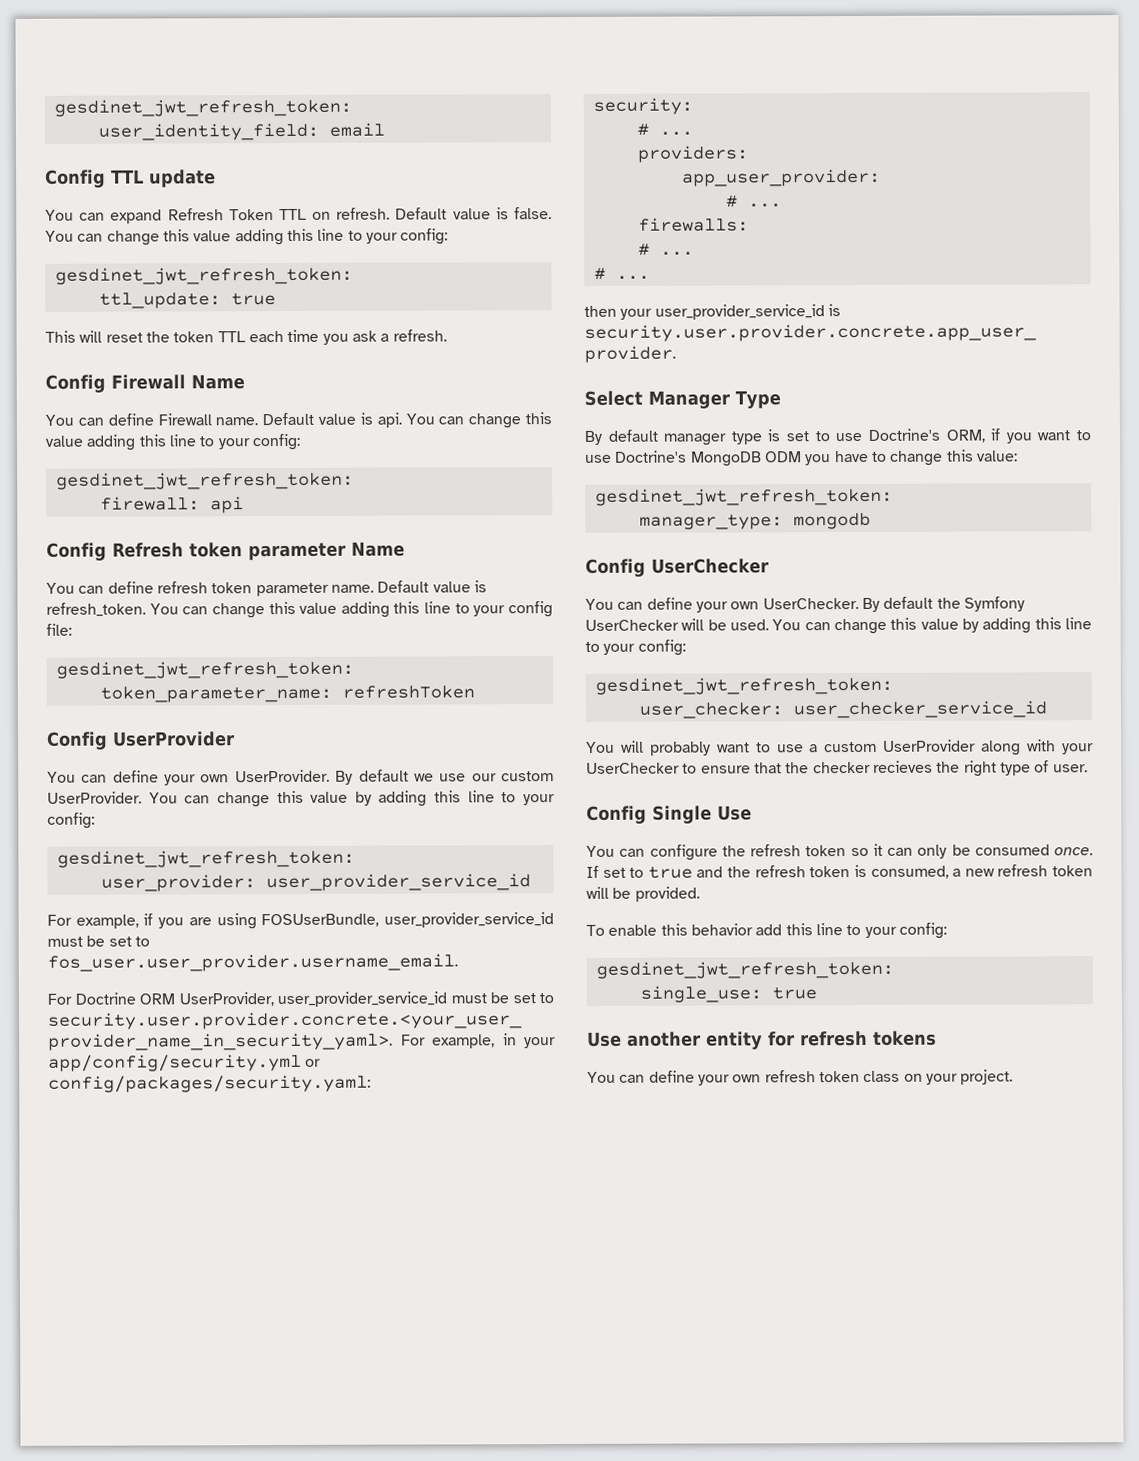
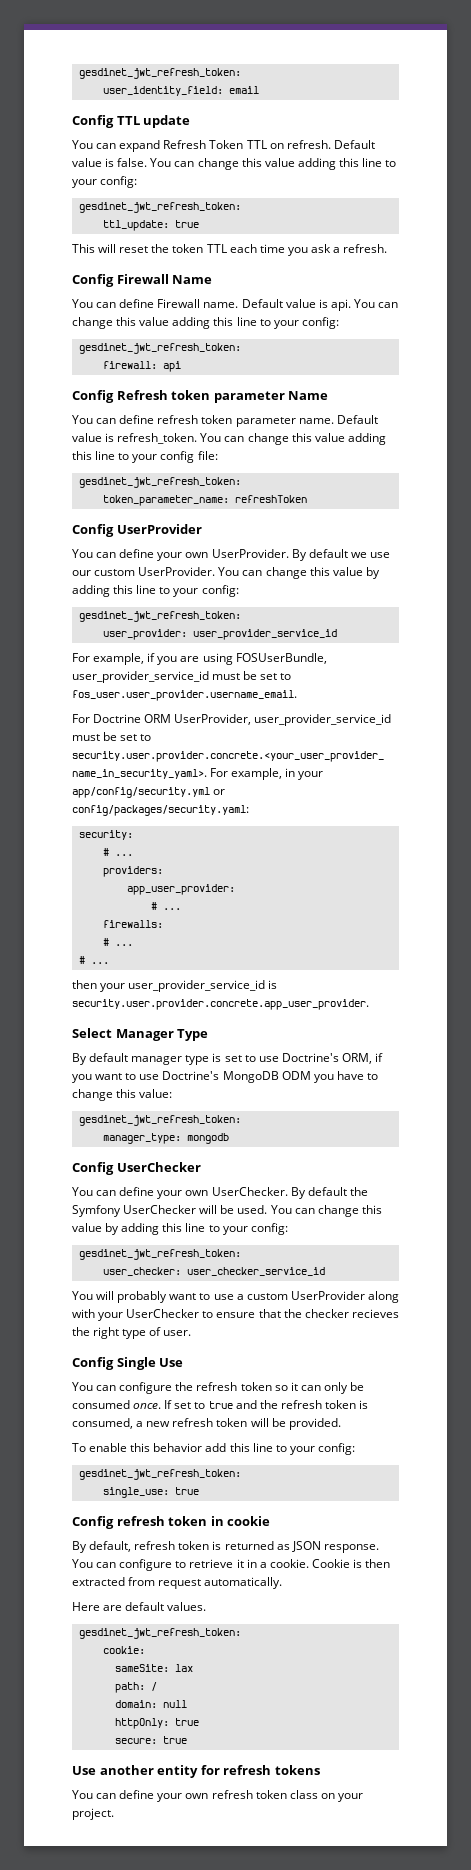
(817, 993) none -> [72,1516,271,1529] [72,1541,379,1553] [72,1559,391,1571] [72,1577,283,1589] [72,1602,207,1611] [78,1628,241,1639] [102,1646,145,1654] [114,1664,193,1672] [114,1682,157,1693] [114,1700,187,1708] [114,1718,199,1729] [114,1736,187,1744] // Config refresh token in cookie // By default, refresh token is returned as JSON response. You can configure to retrieve it in a cookie. Cookie is then extracted from request automatically. // Here are default values. // gesdinet_jwt_refresh_token: // cookie: // sameSite: lax // path: / // domain: null // httpOnly: true // secure: true

